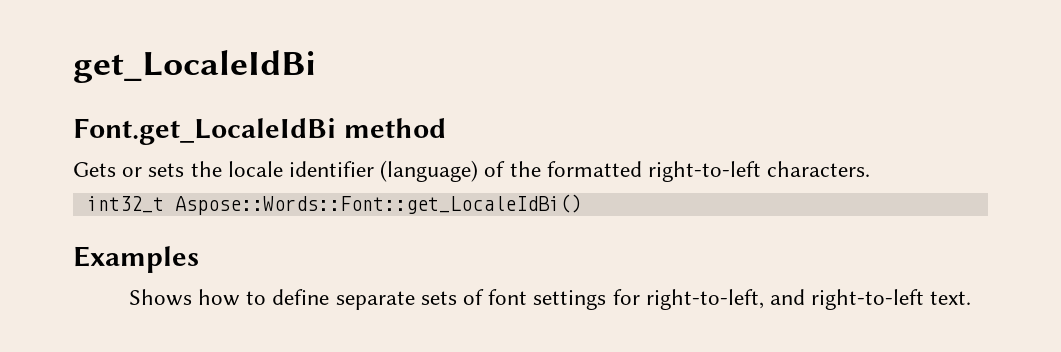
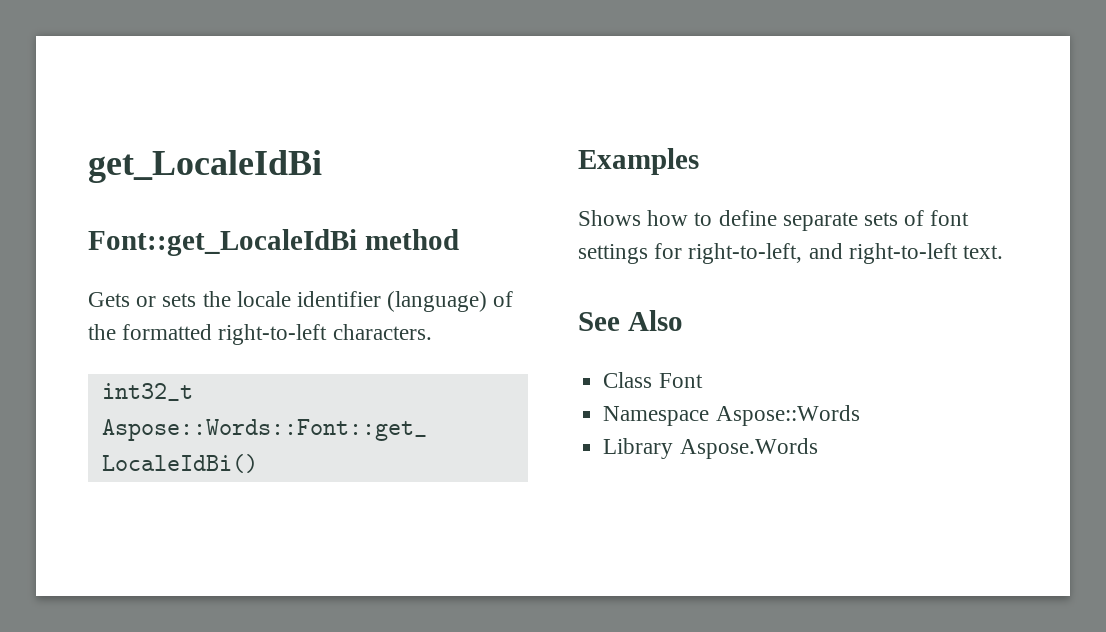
[73,118,336,145] Font.get_LocaleIdBi -> [88,229,357,256] Font::get_LocaleIdBi
(972, 298) none -> [578,310,683,331] [603,372,703,388] [603,405,860,426] [603,438,818,459] // See Also // Class Font // Namespace Aspose::Words // Library Aspose.Words

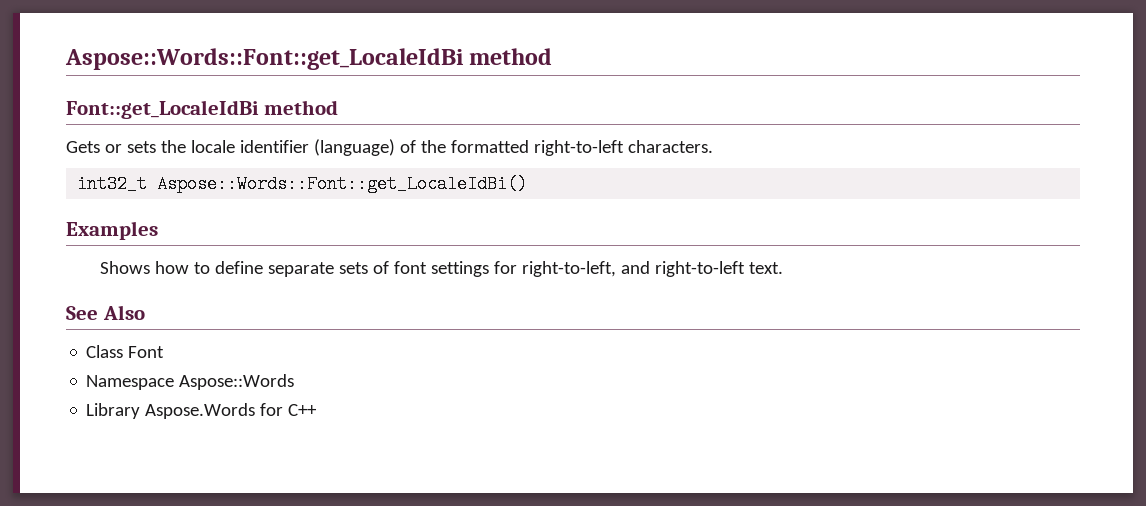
[88,150,322,183] get_LocaleIdBi -> [65,48,553,70] Aspose::Words::Font::get_LocaleIdBi method
(818, 448) none -> [260,403,318,416] for C++

